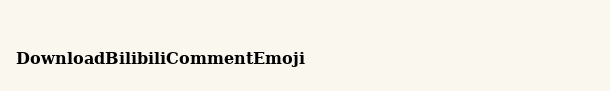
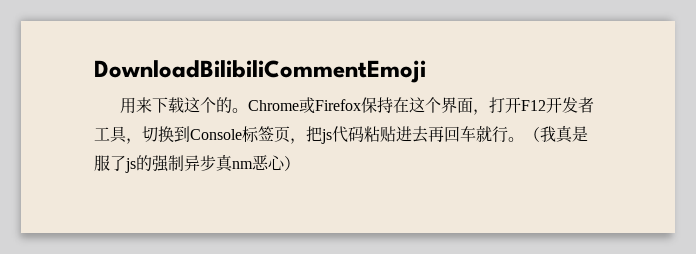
(305, 59) none -> [120,97,595,115] [94,125,588,144] [94,154,300,173] // 用来下载这个的。Chrome或Firefox保持在这个界面，打开F12开发者工具，切换到Console标签页，把js代码粘贴进去再回车就行。（我真是服了js的强制异步真nm恶心）

